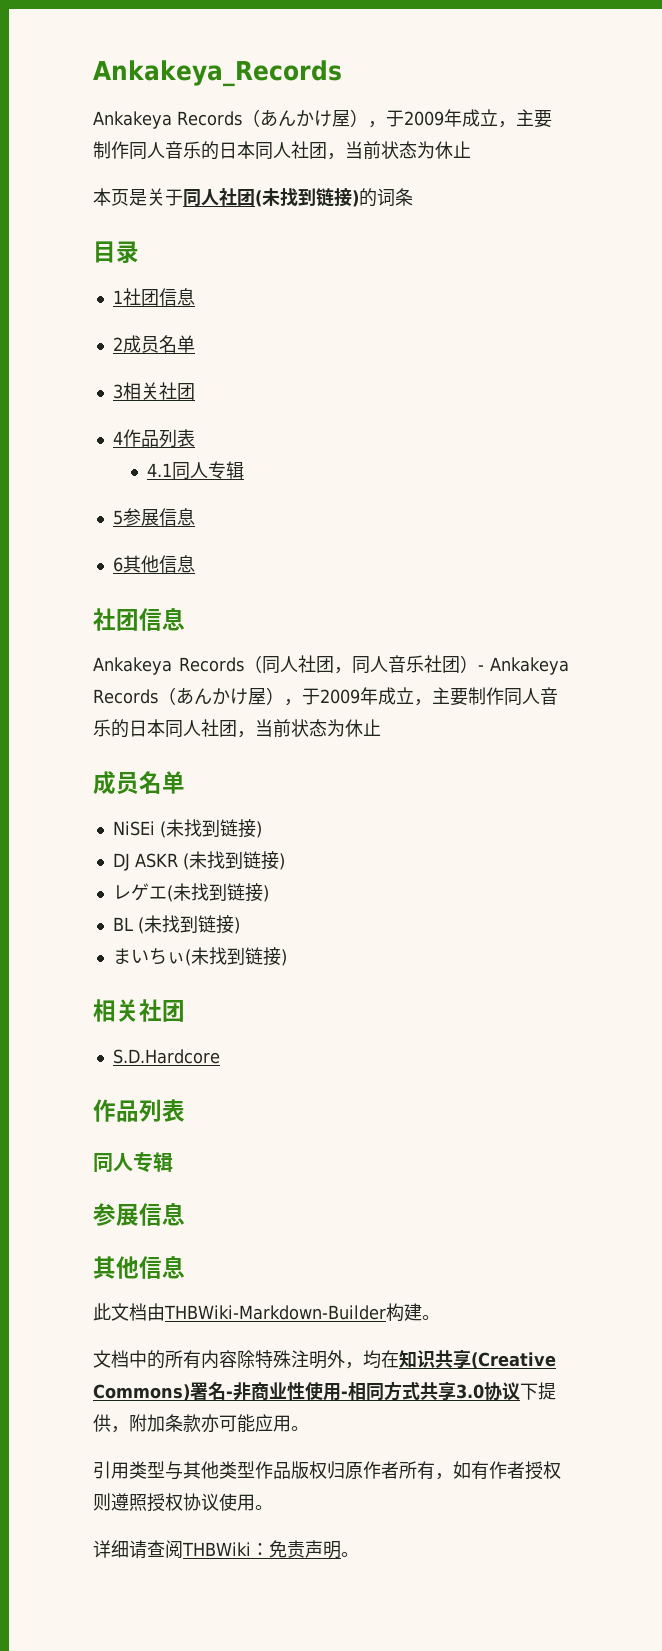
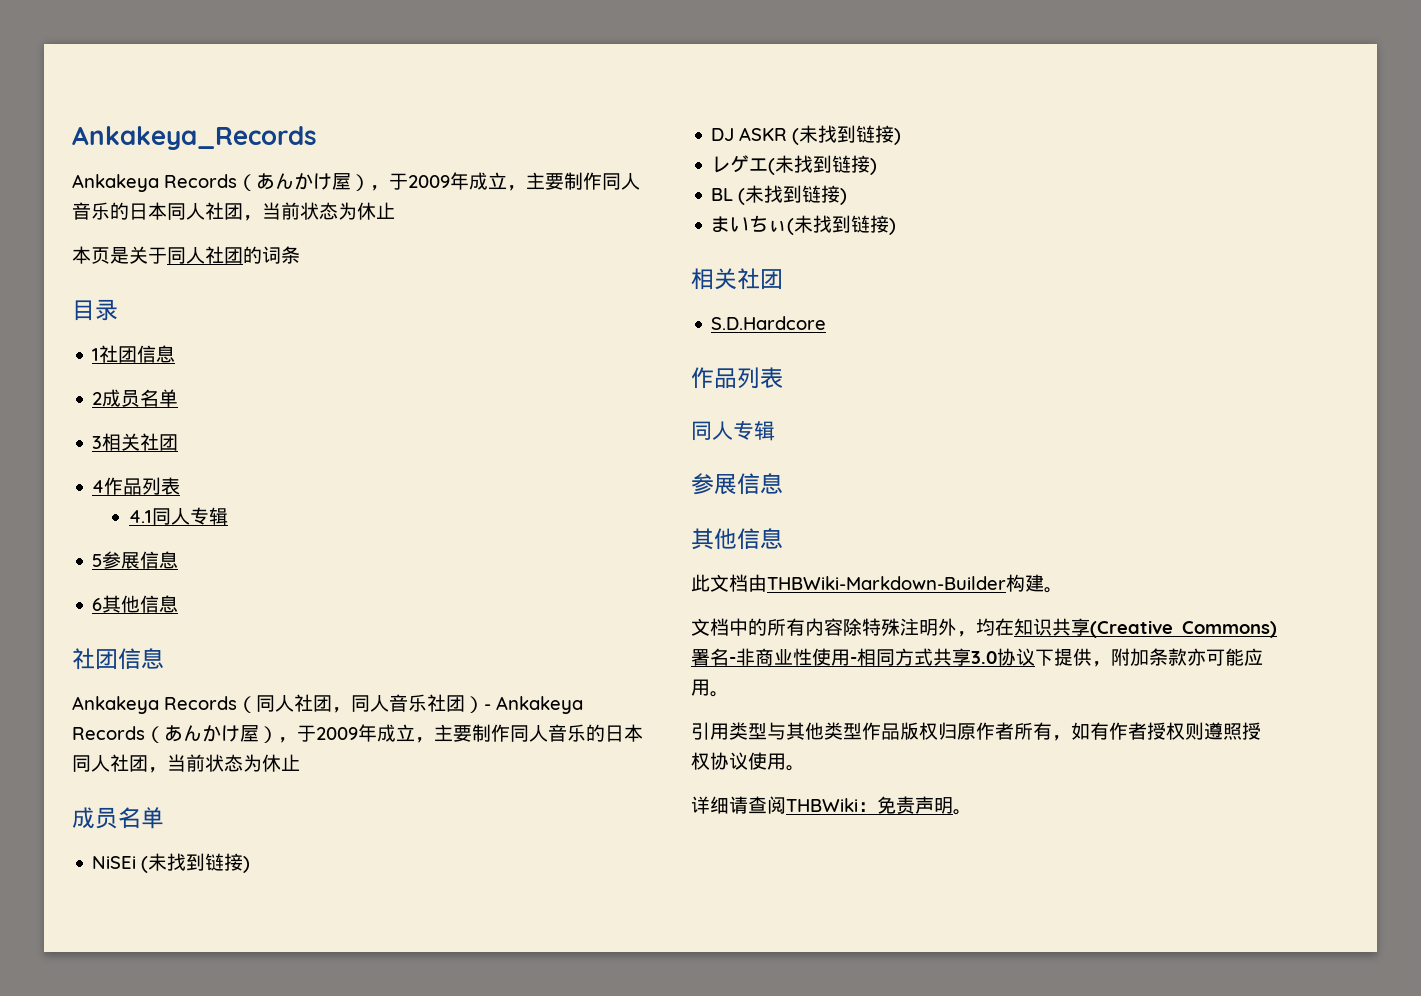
[255,188,359,207] (未找到链接) -> (243, 255) none

